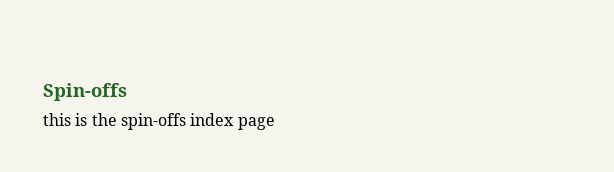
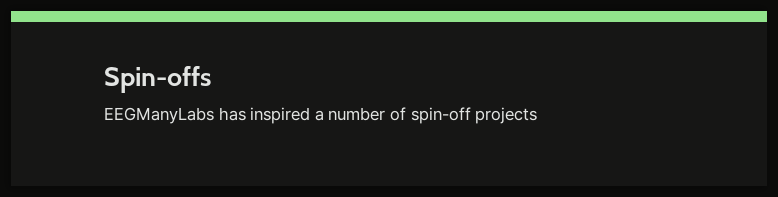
[43,113,275,130] this is the spin-offs index page -> [104,107,538,124] EEGManyLabs has inspired a number of spin-off projects

